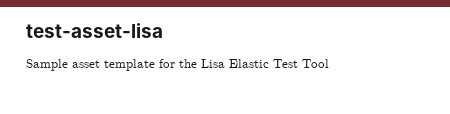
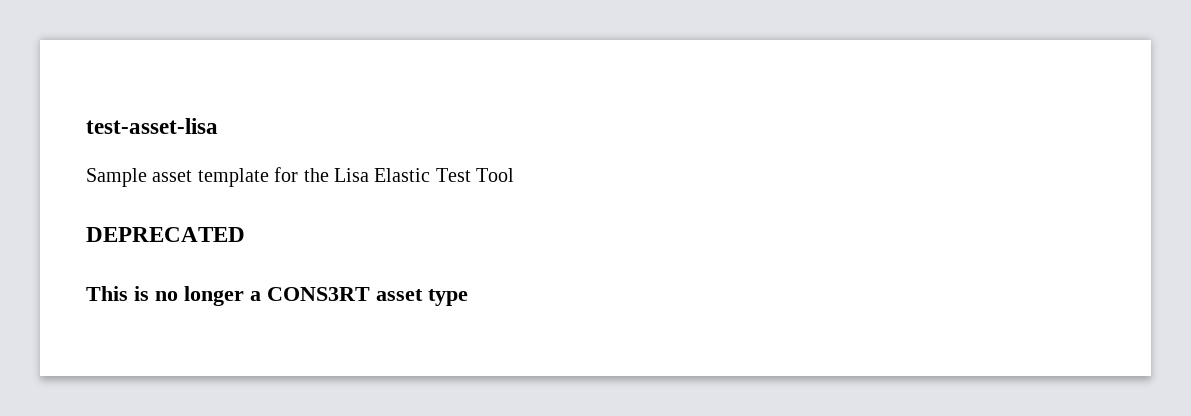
(329, 63) none -> [86,227,245,242] [86,286,468,306] // DEPRECATED // This is no longer a CONS3RT asset type

